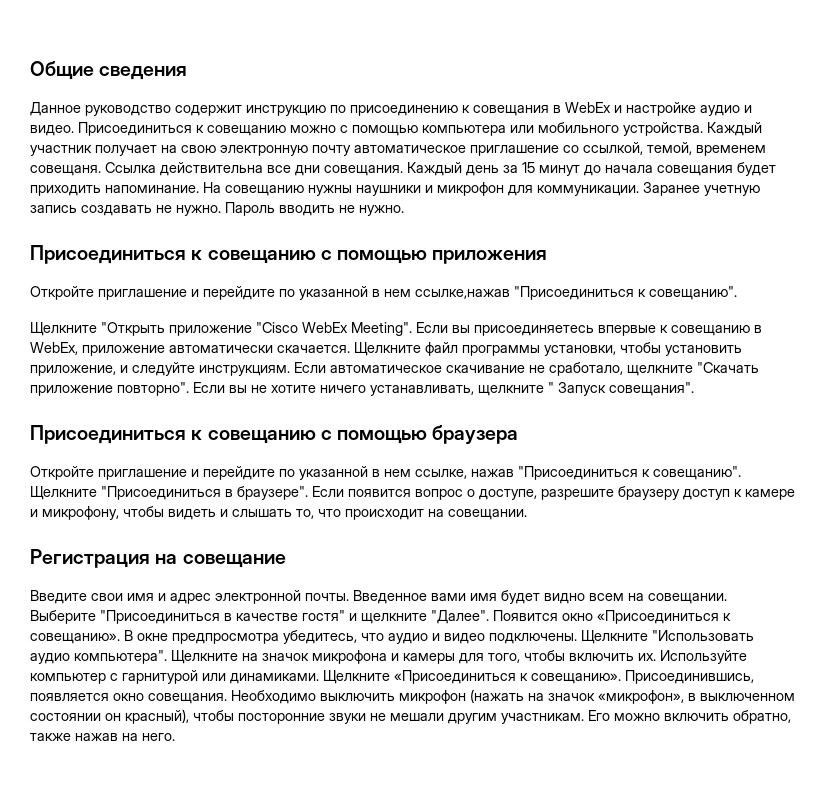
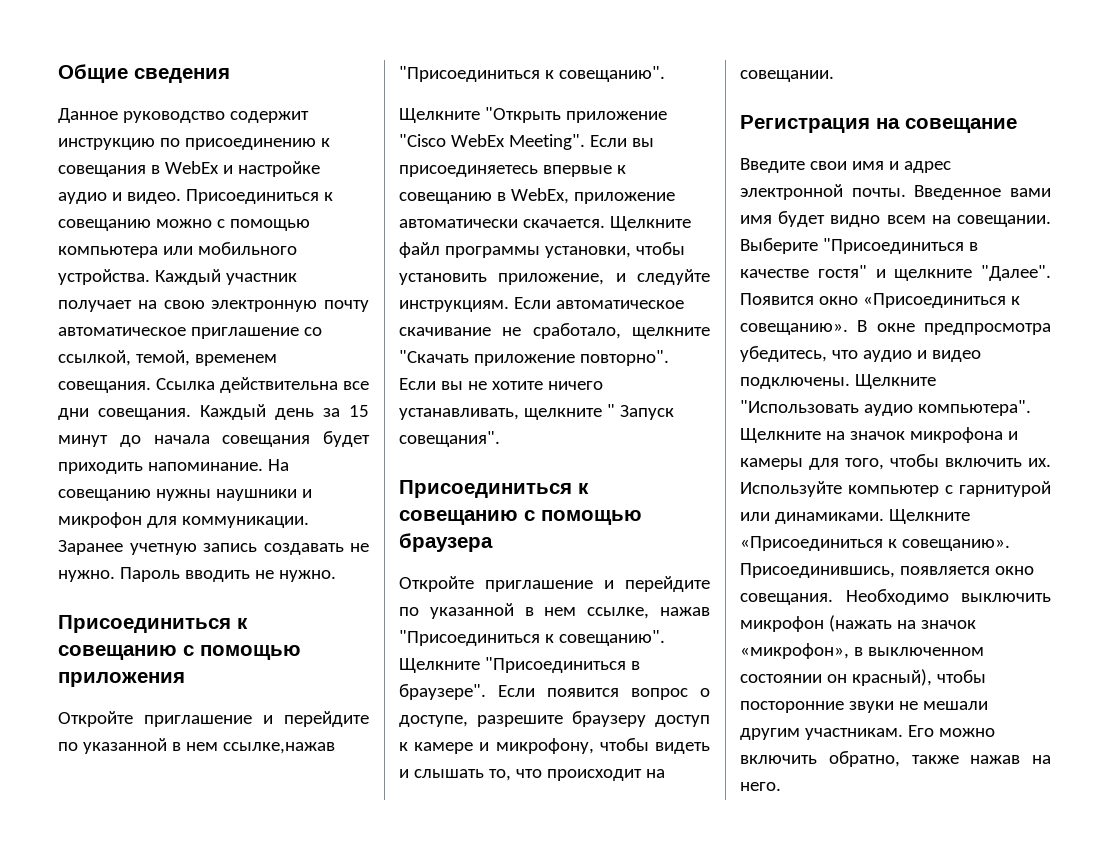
[30,165,101,176] совещаня. -> [58,381,151,393] совещания.

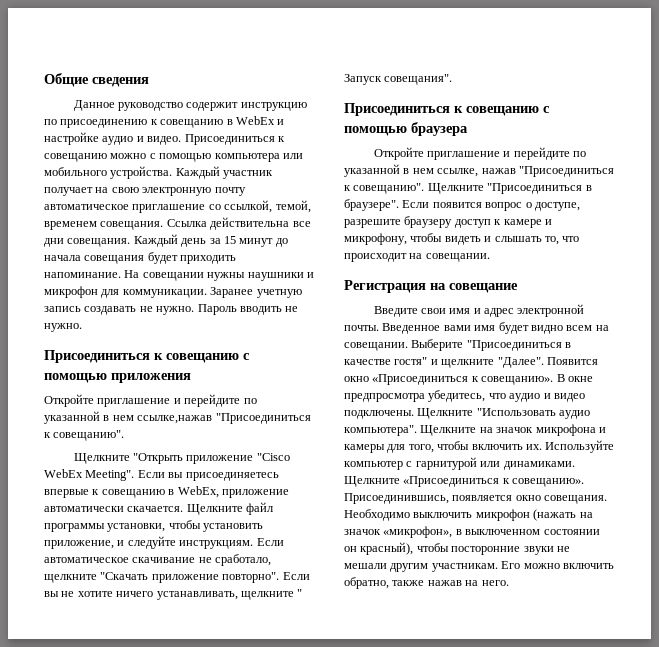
[58,165,146,177] совещания -> [160,119,224,128] совещанию
[58,489,151,501] совещанию -> [142,272,204,281] совещании

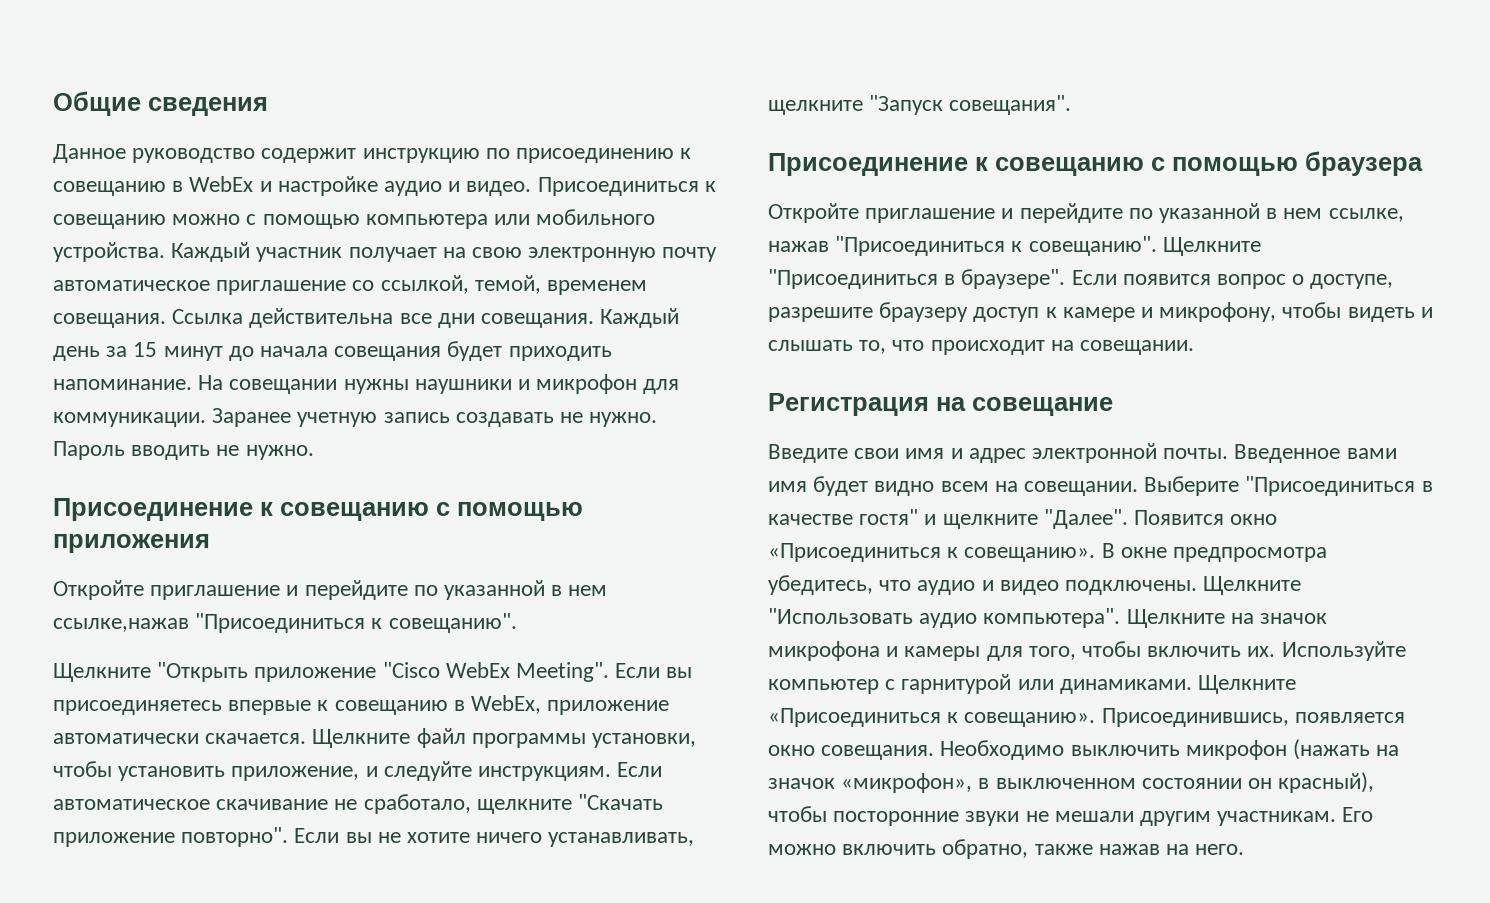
[44,350,150,363] Присоединиться -> [53,498,253,521] Присоединение
[297,589,303,597] [344,74,382,85] " Запуск -> [869,95,944,115] "Запуск
[344,103,450,116] Присоединиться -> [768,153,968,176] Присоединение

